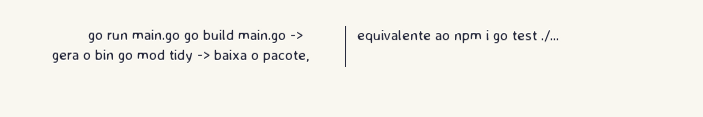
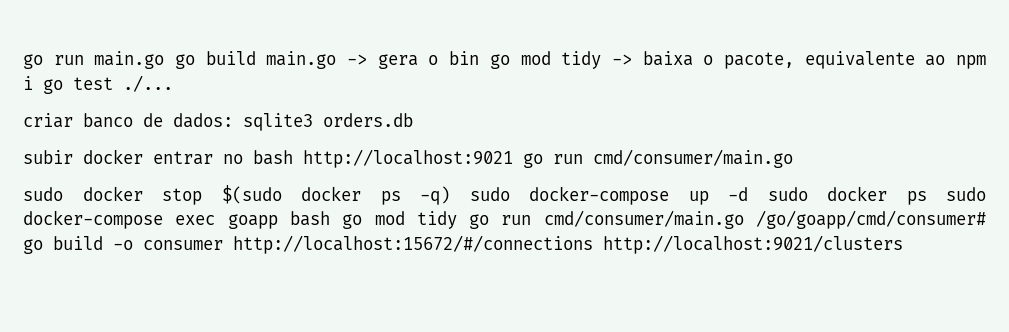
(560, 36) none -> [23,113,413,131] [23,149,793,168] [23,185,986,205] [23,210,986,229] [23,235,903,254] // criar banco de dados: sqlite3 orders.db // subir docker entrar no bash http://localhost:9021 go run cmd/consumer/main.go // sudo docker stop $(sudo docker ps -q) sudo docker-compose up -d sudo docker ps sudo docker-compose exec goapp bash go mod tidy go run cmd/consumer/main.go /go/goapp/cmd/consumer# go build -o consumer http://localhost:15672/#/connections http://localhost:9021/clusters

